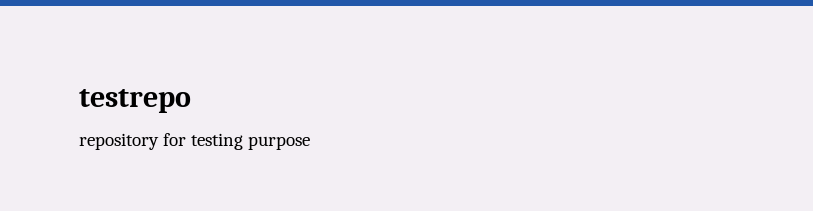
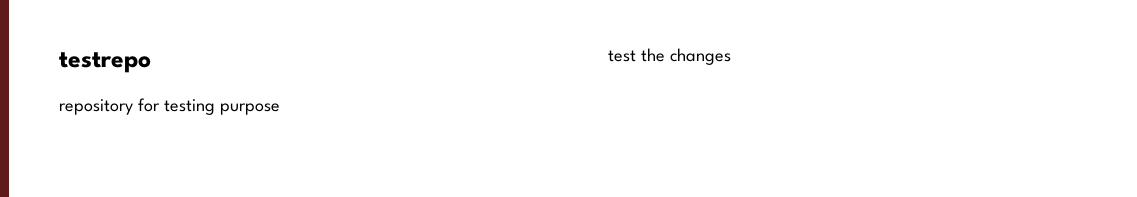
(311, 143) none -> [608,48,731,65] // test the changes

